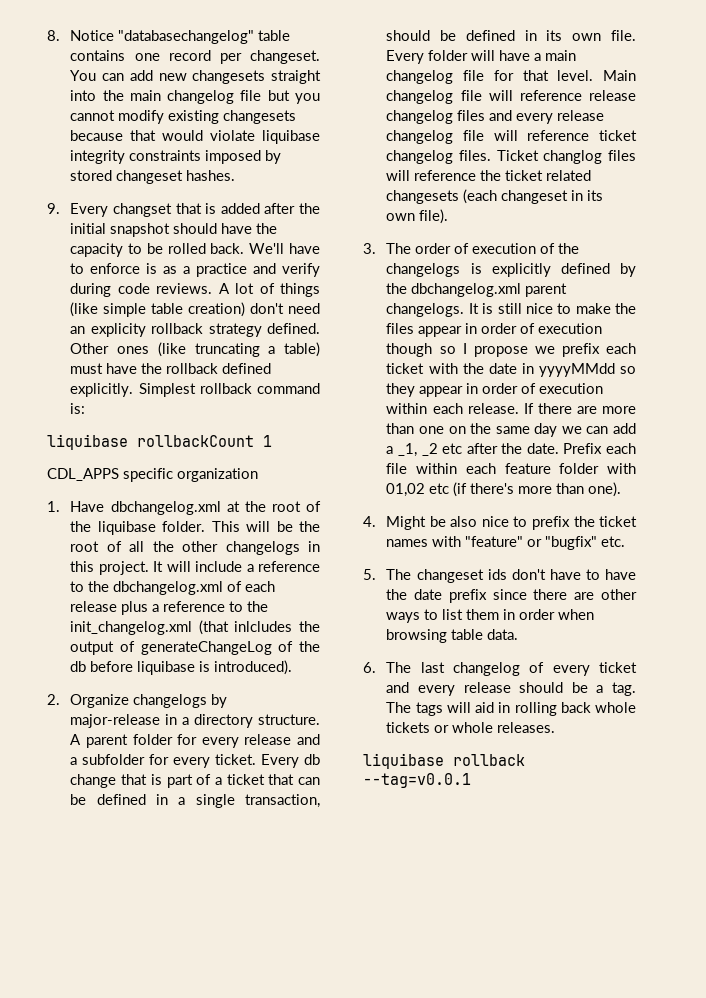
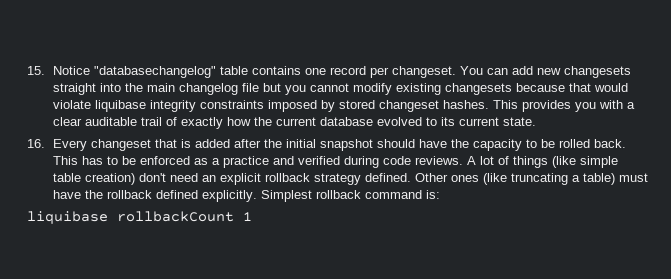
[47,30,60,41] 8. -> [27,66,45,75] 15.
[47,203,173,217] // 9. Every changset -> [492,100,635,112] [52,117,536,129] [27,139,151,151] This provides you with a clear auditable trail of exactly how the current database evolved to its current state. // 16. Every changeset
[249,243,320,254] [70,263,158,274] We'll have to enforce is -> [52,156,190,165] This has to be enforced
[282,263,320,277] verify -> [297,156,340,165] verified
[90,323,146,337] explicity -> [219,173,261,185] explicit
[47,468,258,482] [47,501,321,515] [70,521,320,535] [70,541,320,555] [70,561,320,575] [70,581,276,595] [70,601,269,615] [70,620,320,635] [70,641,320,655] [70,660,293,675] [47,694,228,708] [70,714,320,728] [70,734,320,748] [70,754,320,768] [70,774,320,788] [70,794,320,808] [386,30,636,41] [386,50,577,64] [386,70,636,84] [386,90,636,104] [386,110,605,124] [386,130,637,144] [386,150,636,164] [386,170,592,181] [386,189,604,204] [386,209,449,224] [363,243,580,254] [386,263,636,277] [386,283,568,297] [386,303,636,317] [386,323,603,337] [386,343,636,357] [386,363,636,377] [386,383,604,397] [386,403,636,414] [386,423,636,437] [386,443,636,457] [386,463,636,474] [386,482,622,497] [363,516,637,530] [386,536,626,550] [363,569,636,583] [386,589,637,603] [386,609,595,623] [386,629,519,643] [363,662,637,676] [386,682,636,696] [386,702,636,716] [386,722,556,733] [363,753,525,769] [363,773,471,788] // CDL_APPS specific organization // 1. Have dbchangelog.xml at the root of the liquibase folder. This will be the root of all the other changelogs in this project. It will include a reference to the dbchangelog.xml of each release plus a reference to the init_changelog.xml (that inlcludes the output of generateChangeLog of the db before liquibase is introduced). // 2. Organize changelogs by major-release in a directory structure. A parent folder for every release and a subfolder for every ticket. Every db change that is part of a ticket that can be defined in a single transaction, should be defined in its own file. Every folder will have a main changelog file for that level. Main changelog file will reference release changelog files and every release changelog file will reference ticket changelog files. Ticket changlog files will reference the ticket related changesets (each changeset in its own file). // 3. The order of execution of the changelogs is explicitly defined by the dbchangelog.xml parent changelogs. It is still nice to make the files appear in order of execution though so I propose we prefix each ticket with the date in yyyyMMdd so they appear in order of execution within each release. If there are more than one on the same day we can add a _1, _2 etc after the date. Prefix each file within each feature folder with 01,02 etc (if there's more than one). // 4. Might be also nice to prefix the ticket names with "feature" or "bugfix" etc. // 5. The changeset ids don't have to have the date prefix since there are other ways to list them in order when browsing table data. // 6. The last changelog of every ticket and every release should be a tag. The tags will aid in rolling back whole tickets or whole releases. // liquibase rollback --tag=v0.0.1 -> (252, 216) none

